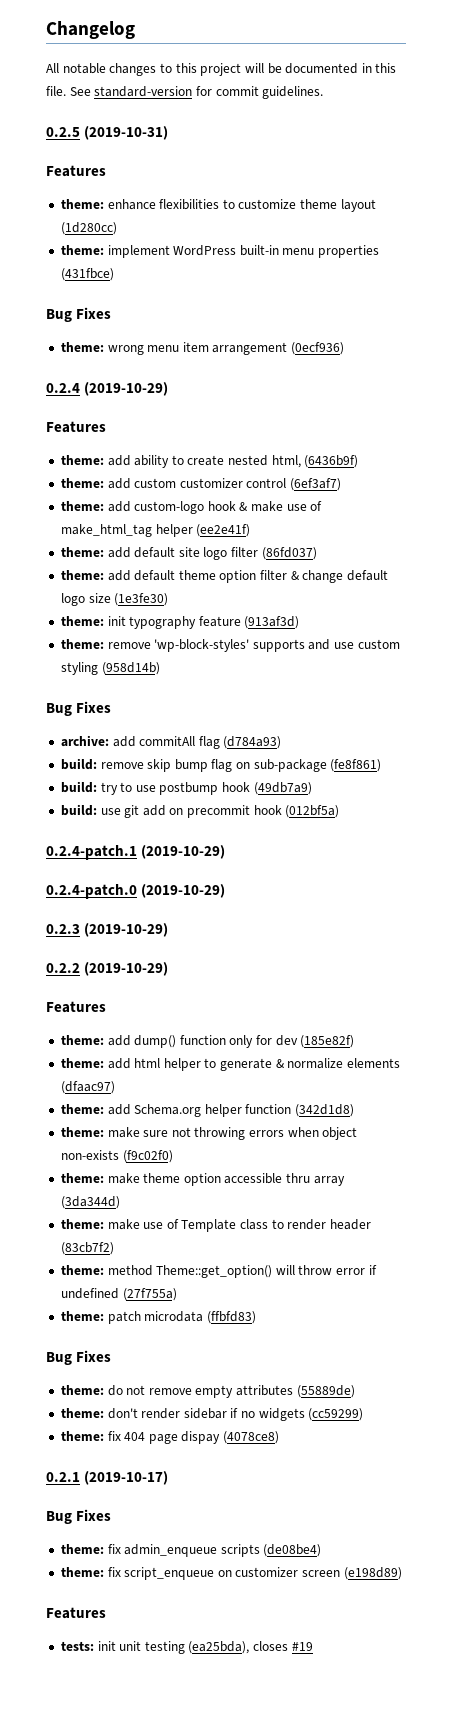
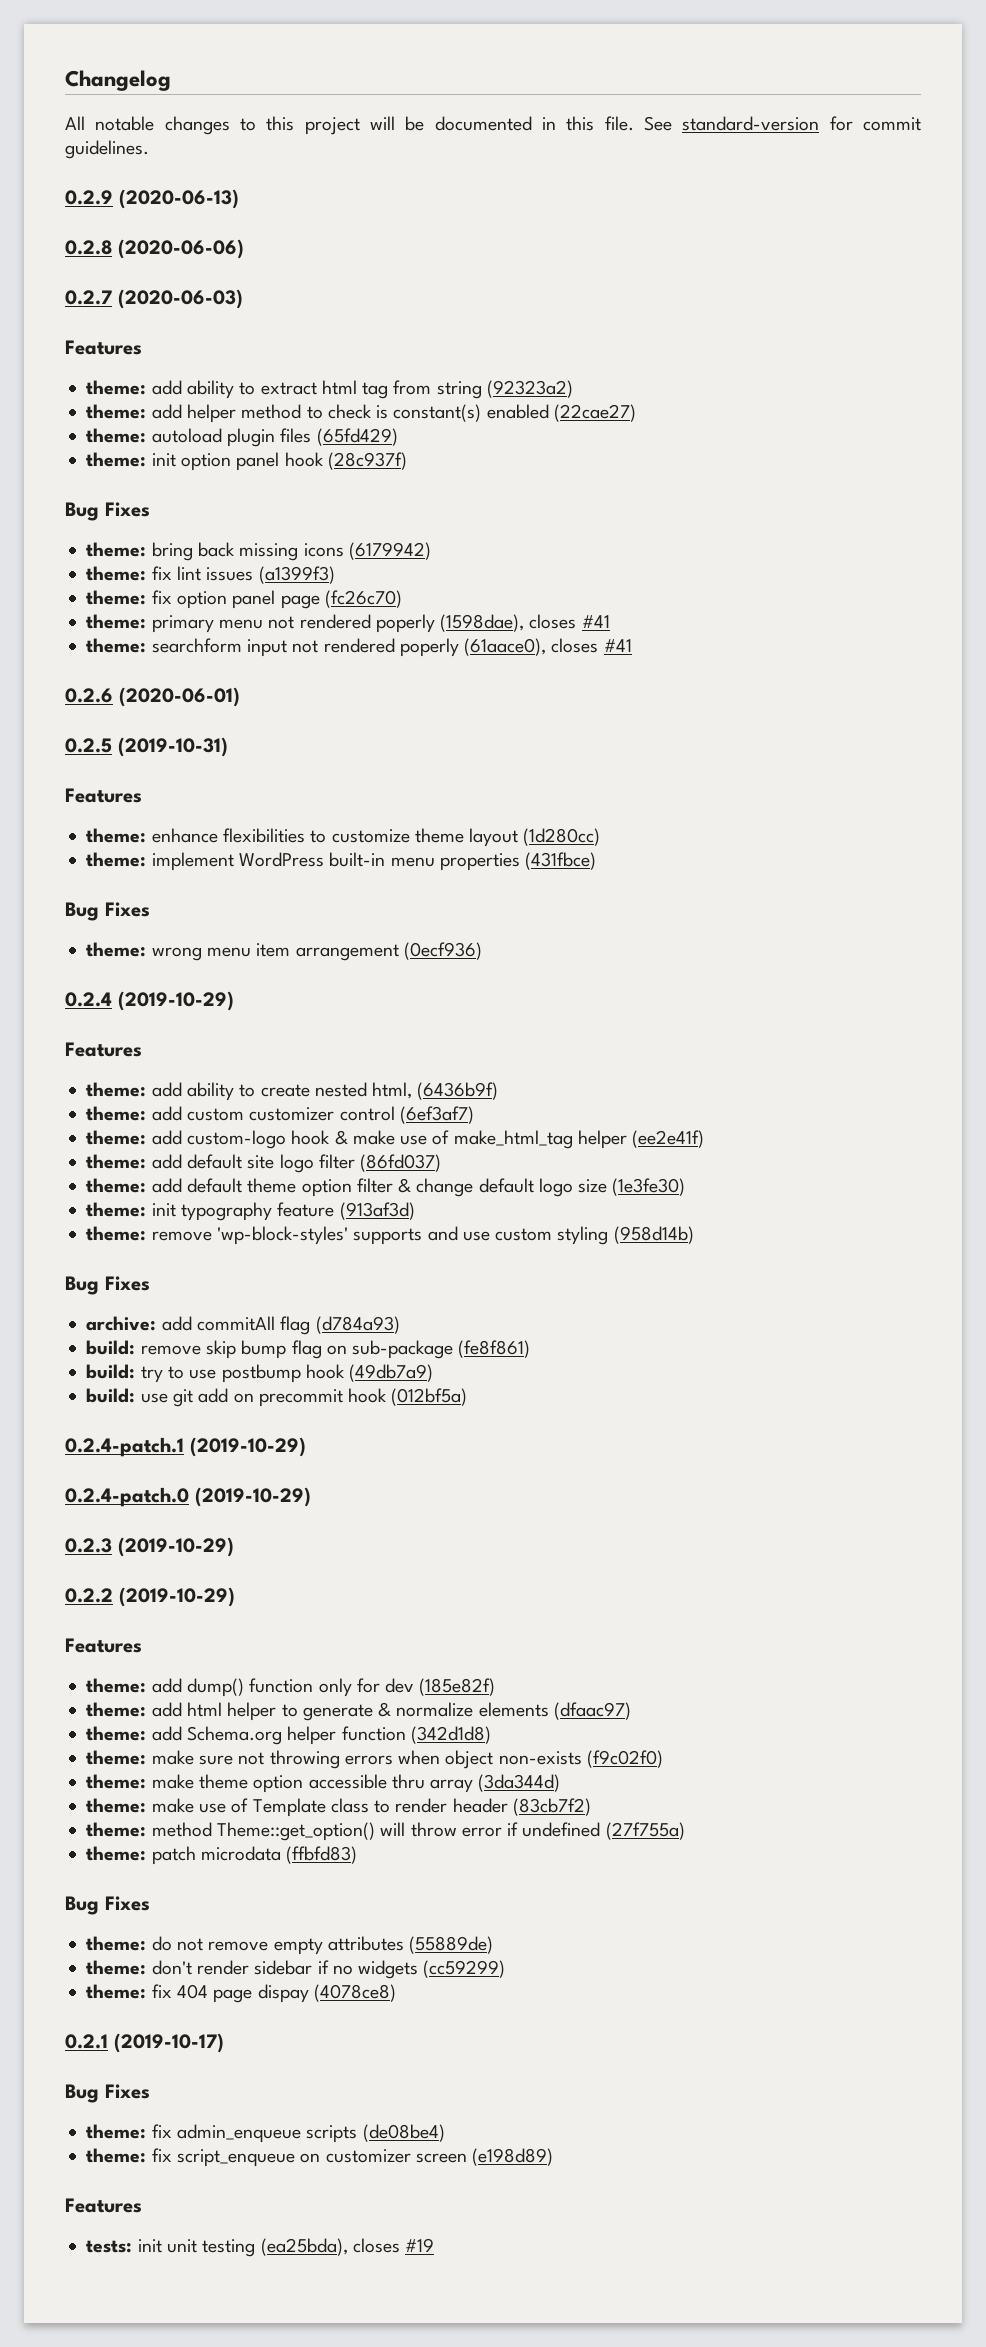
(324, 92) none -> [65,189,239,209] [65,239,244,259] [65,289,243,309] [65,340,142,355] [86,380,573,399] [86,404,636,423] [86,428,398,447] [86,452,407,471] [65,502,150,521] [86,542,431,561] [86,566,335,584] [86,590,402,609] [86,614,610,633] [86,638,632,657] [65,687,240,707] // 0.2.9 (2020-06-13) // 0.2.8 (2020-06-06) // 0.2.7 (2020-06-03) // Features // theme: add ability to extract html tag from string (92323a2) // theme: add helper method to check is constant(s) enabled (22cae27) // theme: autoload plugin files (65fd429) // theme: init option panel hook (28c937f) // Bug Fixes // theme: bring back missing icons (6179942) // theme: fix lint issues (a1399f3) // theme: fix option panel page (fc26c70) // theme: primary menu not rendered poperly (1598dae), closes #41 // theme: searchform input not rendered poperly (61aace0), closes #41 // 0.2.6 (2020-06-01)

